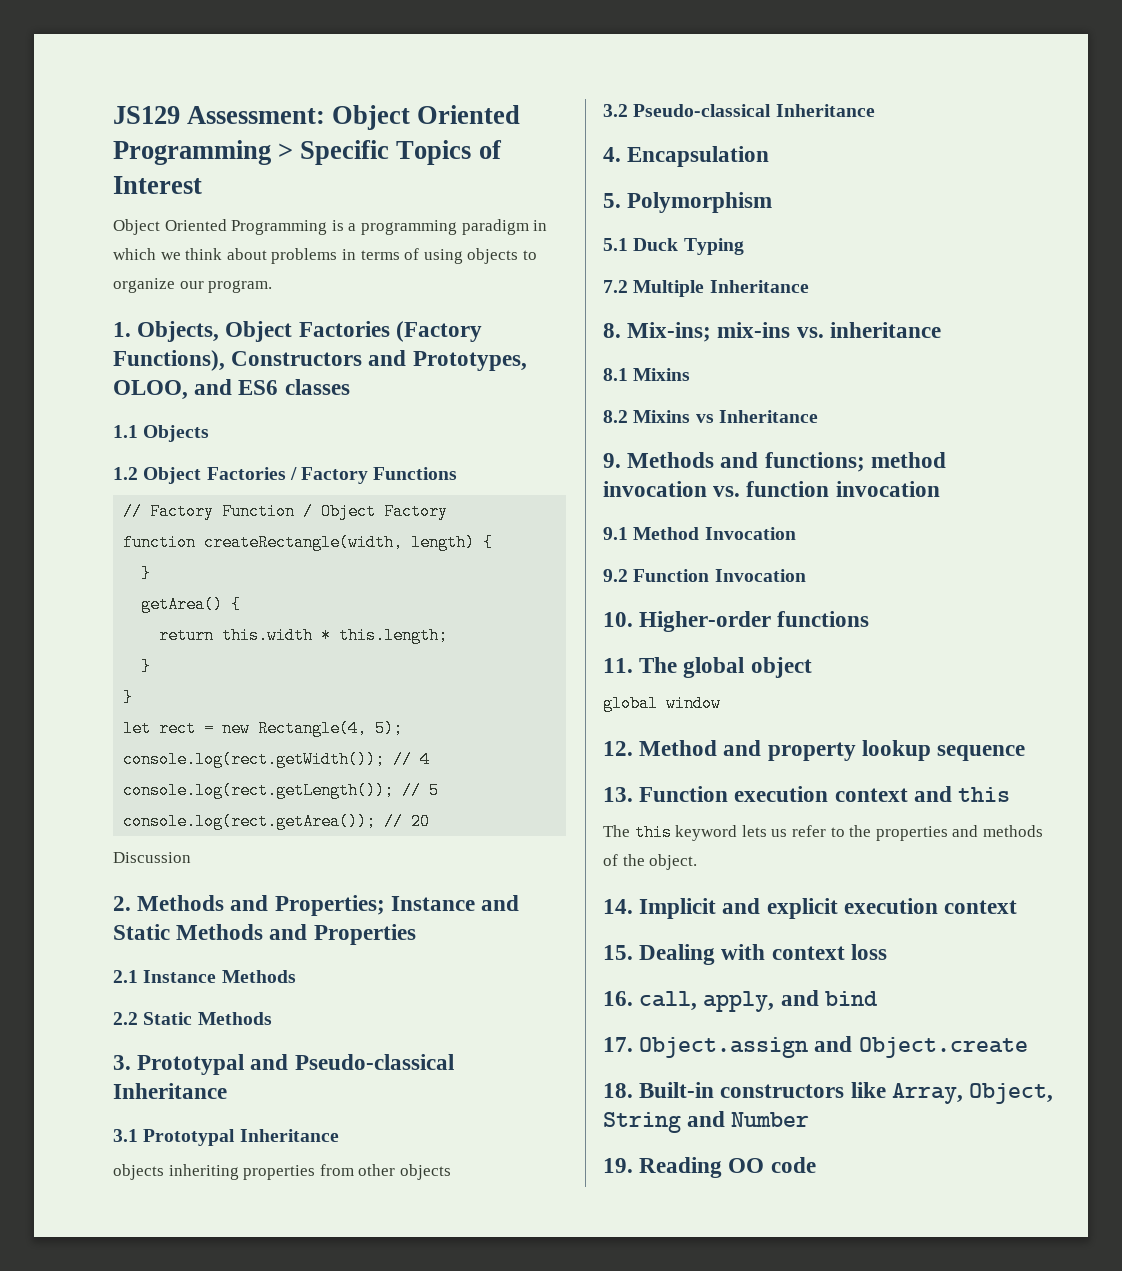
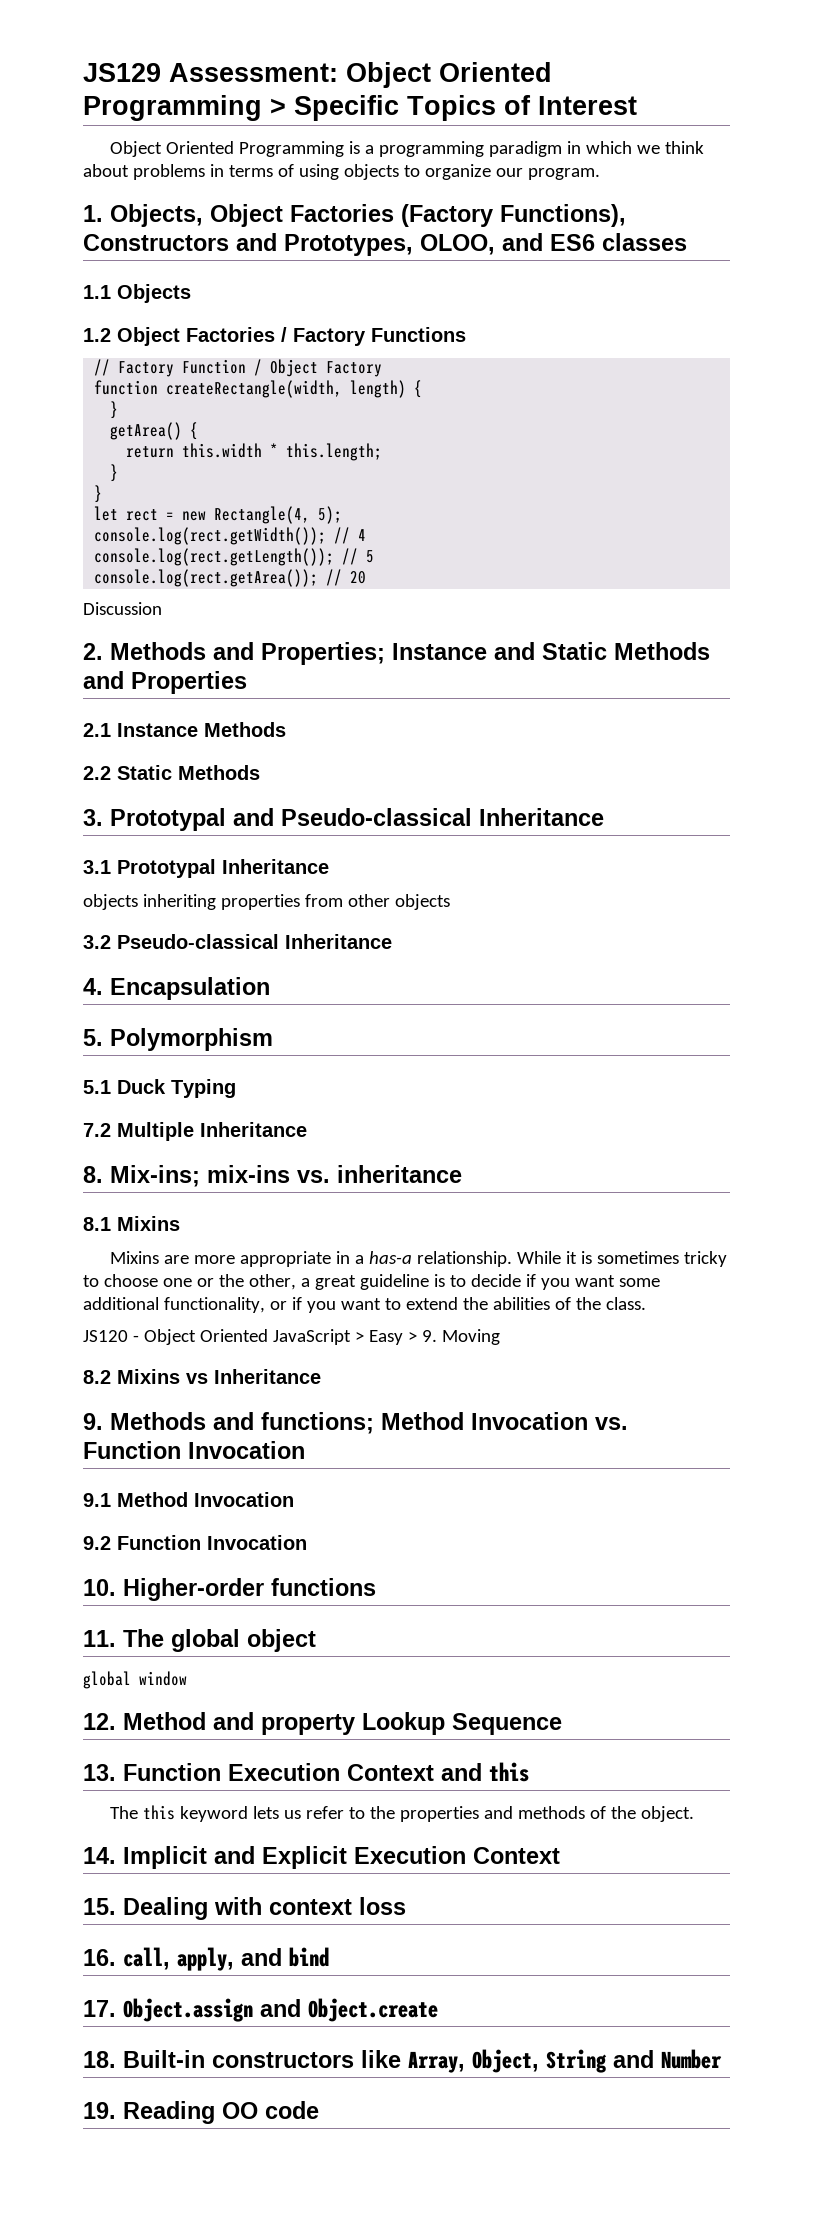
(691, 374) none -> [109,1251,727,1267] [83,1274,660,1290] [83,1297,646,1313] [83,1329,500,1345] // Mixins are more appropriate in a has-a relationship. While it is sometimes tricky to choose one or the other, a great guideline is to decide if you want some additional functionality, or if you want to extend the abilities of the class. // JS120 - Object Oriented JavaScript > Easy > 9. Moving
[870,452,946,468] [603,481,940,497] method invocation vs. function invocation -> [381,1412,628,1430] [83,1441,305,1459] Method Invocation vs. Function Invocation
[861,740,1026,761] lookup sequence -> [362,1712,562,1735] Lookup Sequence
[734,786,908,802] execution context -> [228,1763,434,1781] Execution Context
[766,898,1018,919] explicit execution context -> [262,1846,560,1869] Explicit Execution Context

